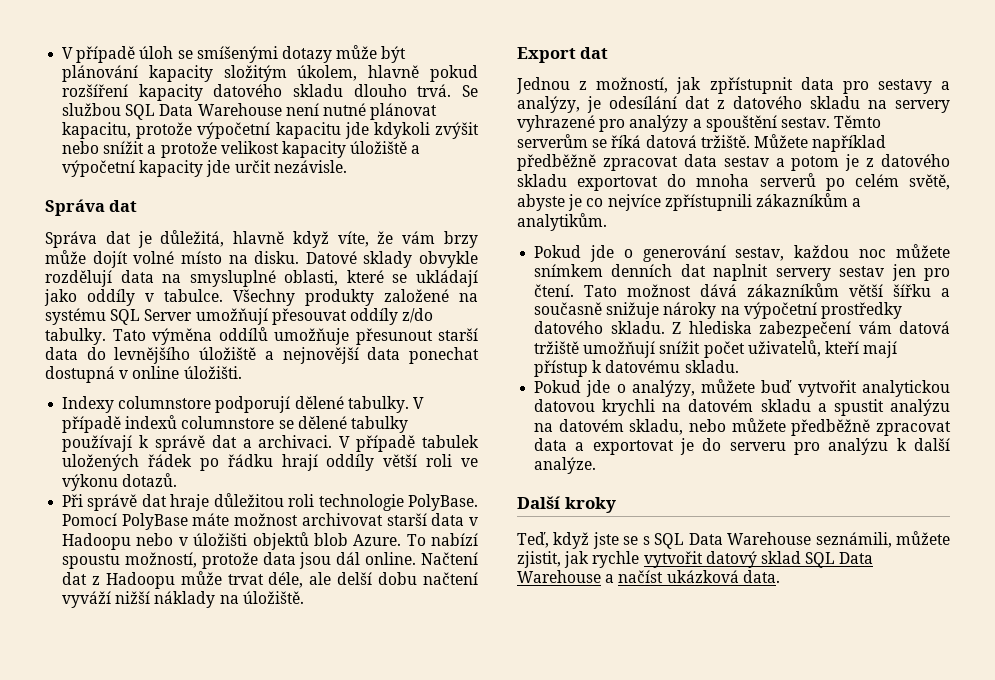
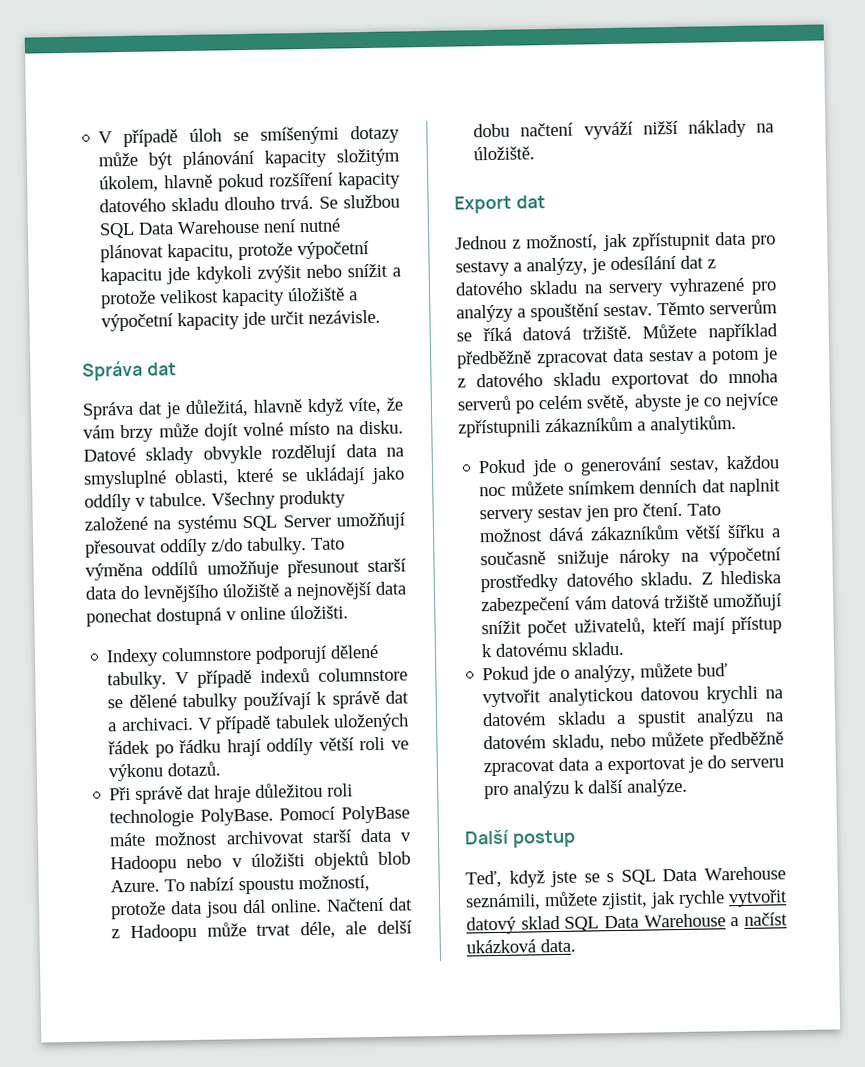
[564,497,616,513] kroky -> [511,829,576,848] postup

